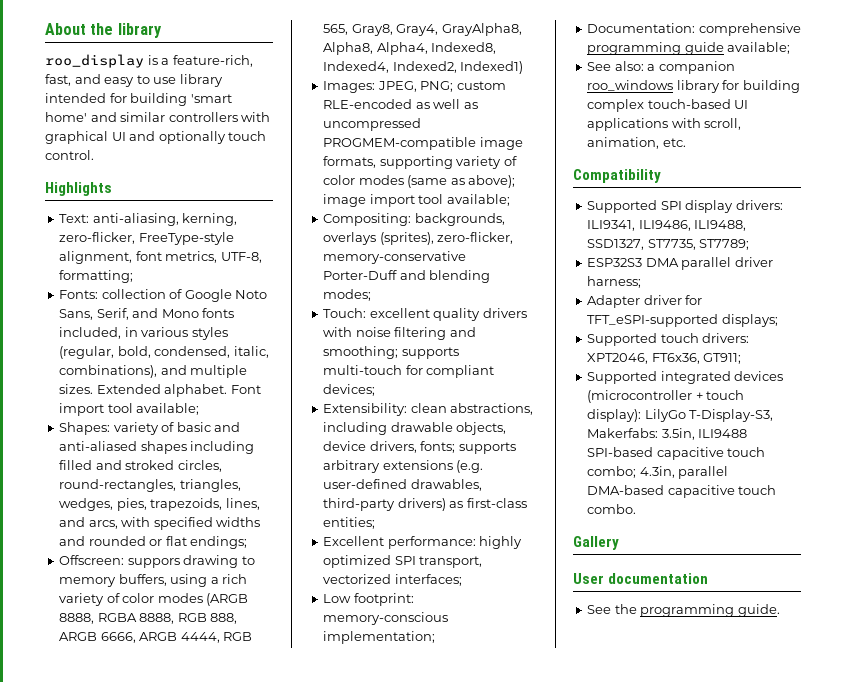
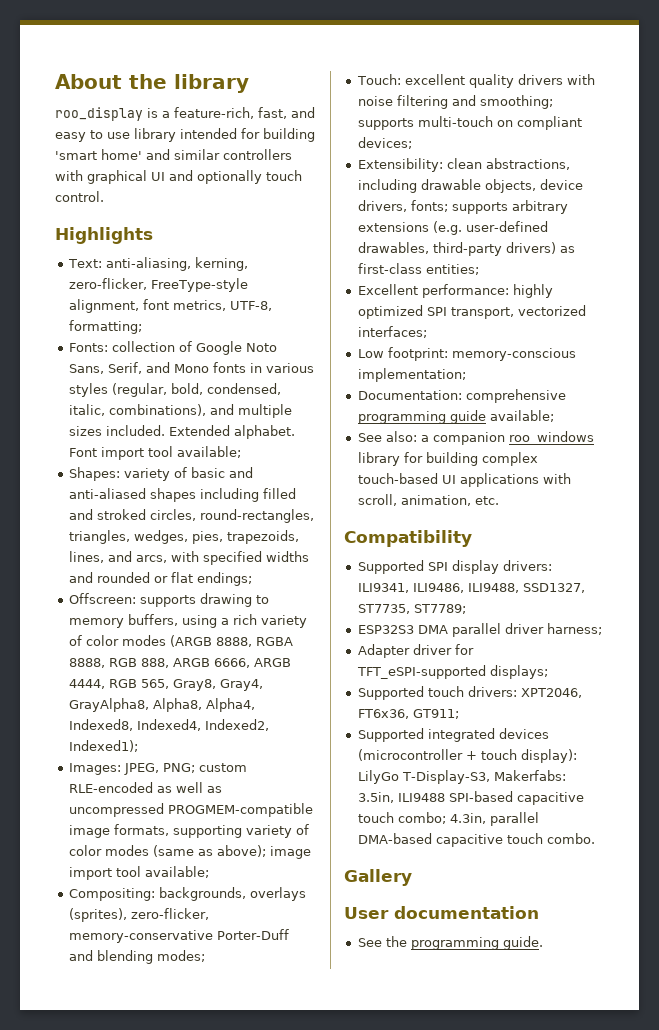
[59,327,122,339] included, -> (246, 367) none
[59,384,94,394] sizes. -> [68,425,165,436] sizes included.
[127,558,180,568] suppors -> [139,595,196,607] supports
[460,61,524,74] Indexed1) -> [68,740,138,752] Indexed1);
[405,365,423,375] for -> [496,120,513,127] on

